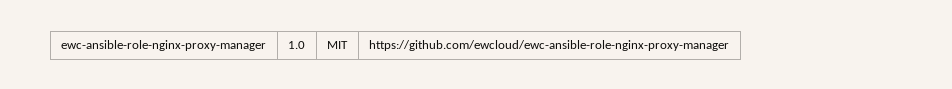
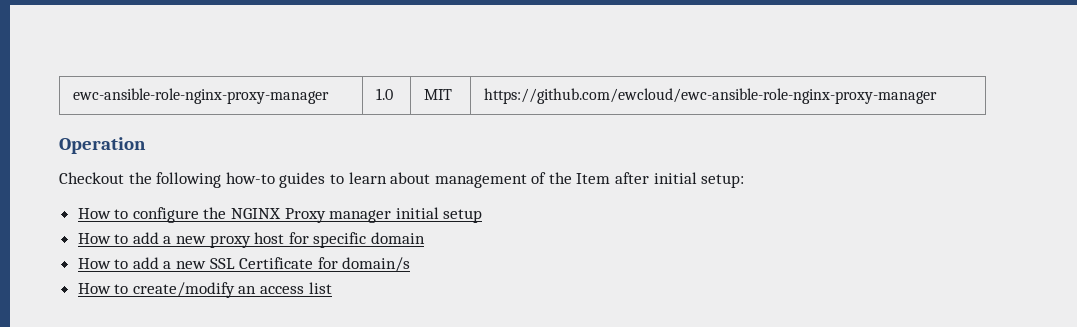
(729, 45) none -> [59,137,146,154] [59,172,745,188] [77,207,483,223] [77,232,426,248] [77,257,411,272] [77,282,332,298] // Operation // Checkout the following how-to guides to learn about management of the Item after initial setup: // How to configure the NGINX Proxy manager initial setup // How to add a new proxy host for specific domain // How to add a new SSL Certificate for domain/s // How to create/modify an access list

